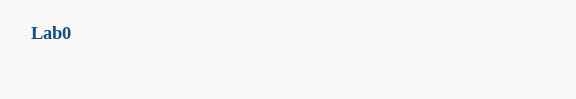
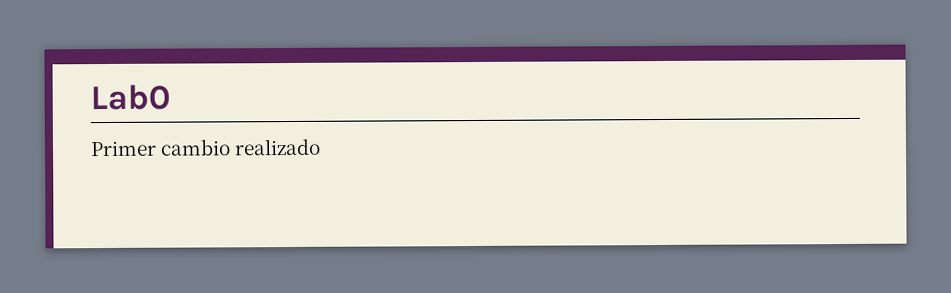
(71, 32) none -> [90,138,322,157] // Primer cambio realizado

